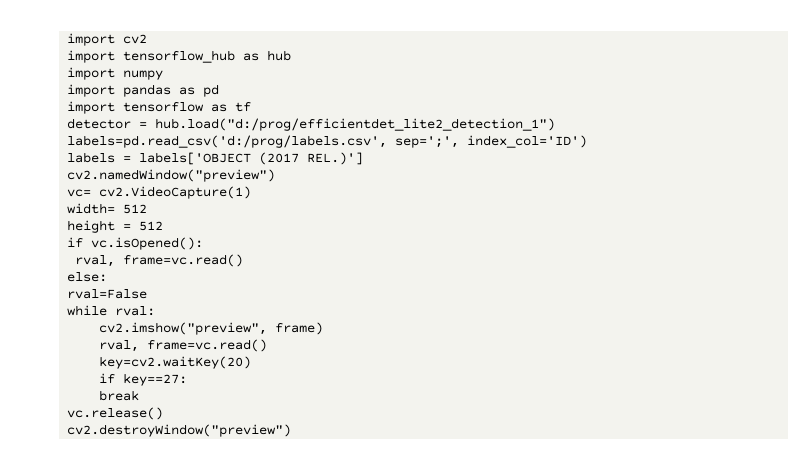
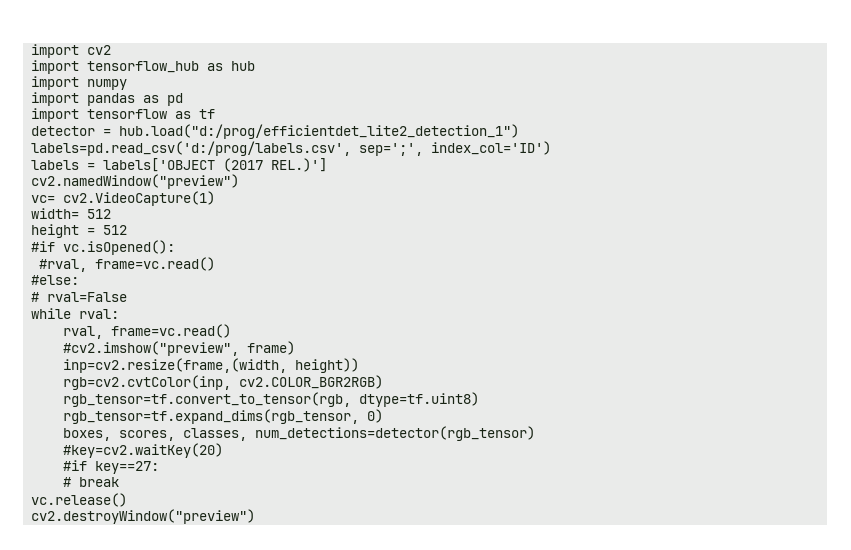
[66,237,83,248] if -> [31,241,56,252] #if
[74,254,243,267] [66,272,107,282] rval, frame=vc.read() // else: // -> [39,257,216,272] [31,275,80,285] [31,292,40,302] #rval, frame=vc.read() // #else: // #
[98,322,323,335] [98,339,267,352] [98,356,251,369] [98,373,115,384] // cv2.imshow("preview", frame) // rval, frame=vc.read() // key=cv2.waitKey(20) // if -> [63,324,232,339] [63,341,296,356] [63,358,360,373] [63,375,384,390] [63,392,480,407] [63,409,384,424] [63,426,536,441] [63,443,224,458] [63,460,88,471] // rval, frame=vc.read() // #cv2.imshow("preview", frame) // inp=cv2.resize(frame,(width, height)) // rgb=cv2.cvtColor(inp, cv2.COLOR_BGR2RGB) // rgb_tensor=tf.convert_to_tensor(rgb, dtype=tf.uint8) // rgb_tensor=tf.expand_dims(rgb_tensor, 0) // boxes, scores, classes, num_detections=detector(rgb_tensor) // #key=cv2.waitKey(20) // #if
(187, 379) none -> [63,477,72,487] #

